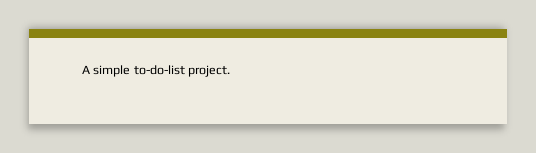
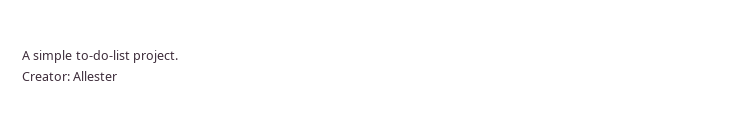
(231, 71) none -> [22,71,118,81] // Creator: Allester

